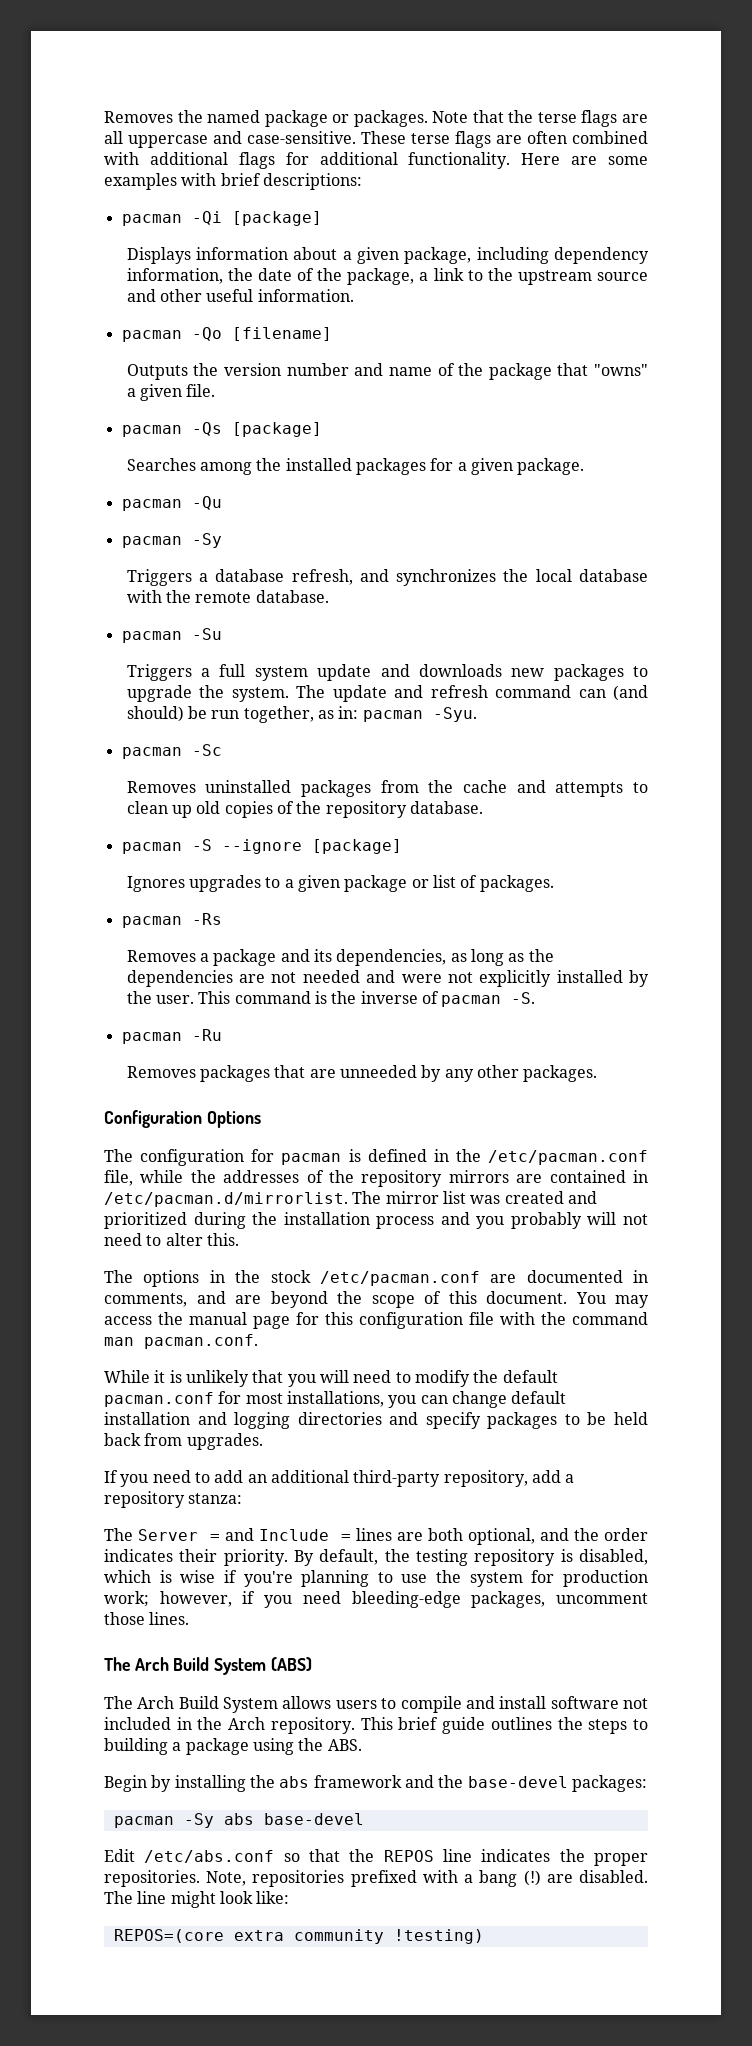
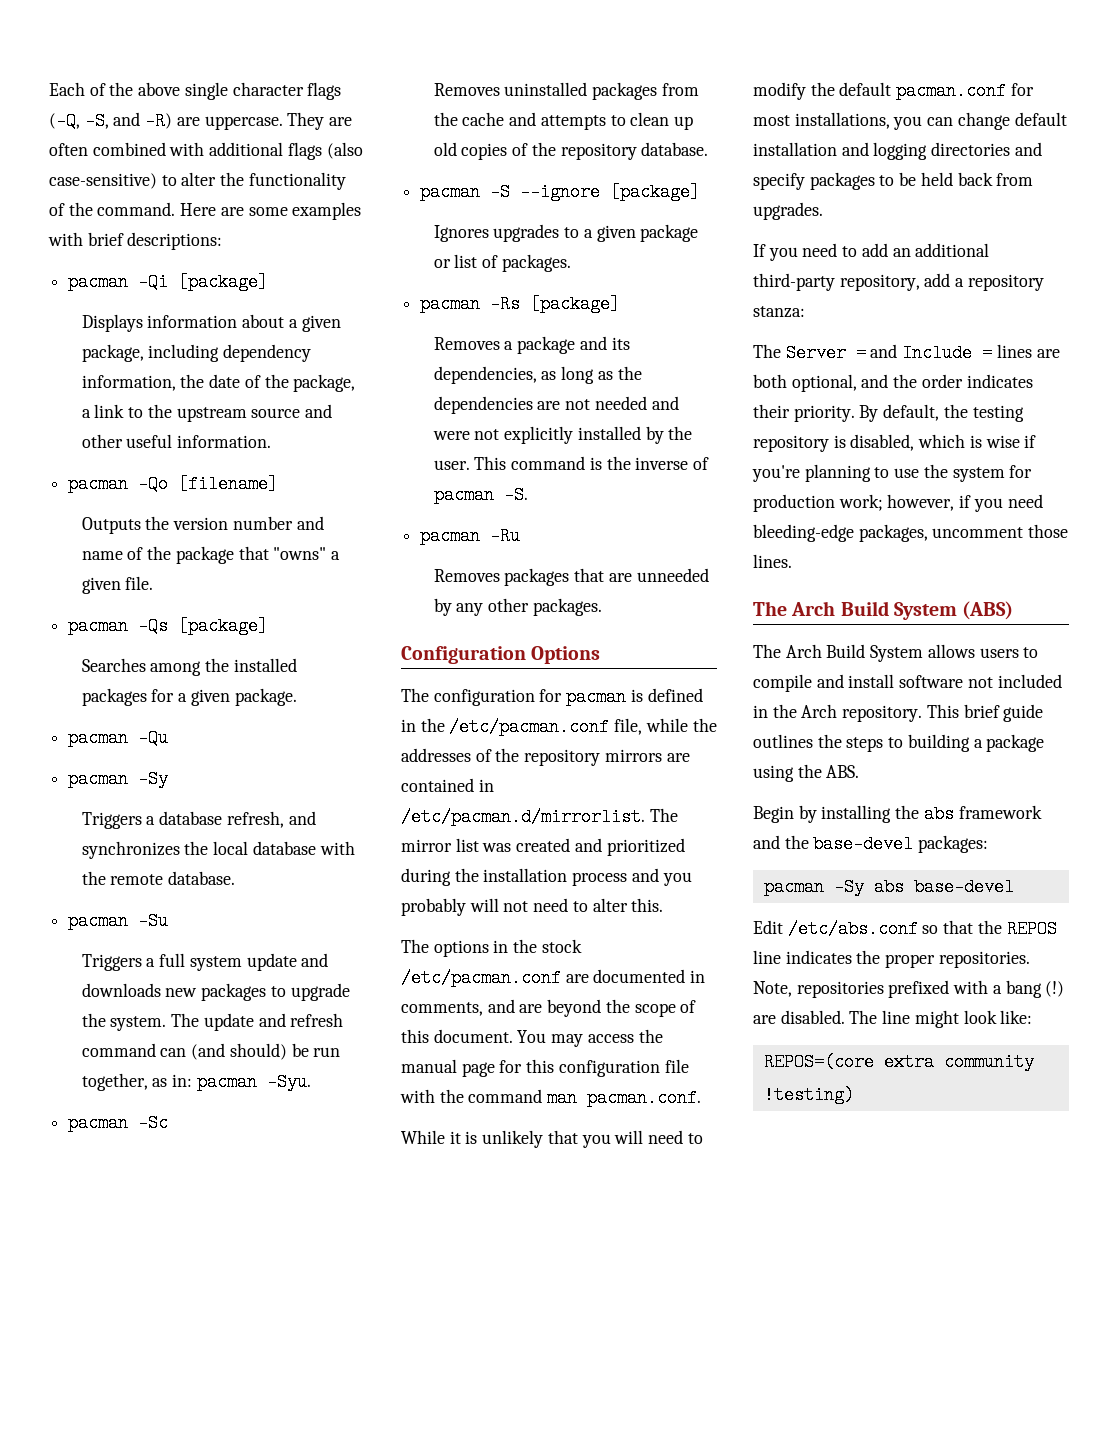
[104,110,648,127] [104,131,491,148] Removes the named package or packages. Note that the terse flags are all uppercase and case-sensitive. These terse flags -> [49,82,342,100] [49,112,325,130] Each of the above single character flags (-Q, -S, and -R) are uppercase. They
[285,152,511,169] for additional functionality. -> [326,142,363,159] [49,172,346,190] [49,202,176,216] (also case-sensitive) to alter the functionality of the command.
(222, 919) none -> [530,295,621,313] [package]

